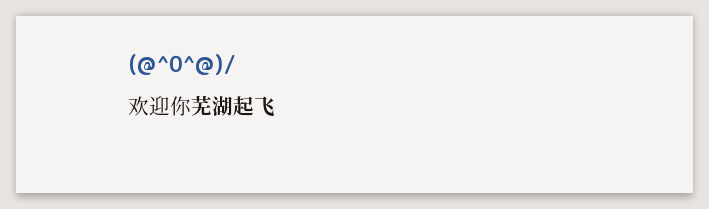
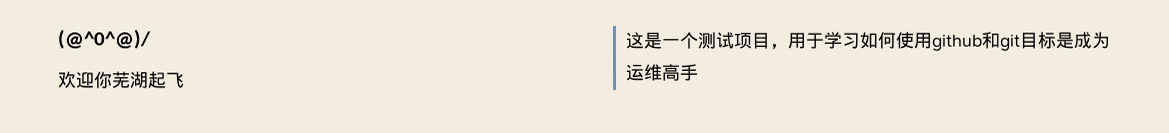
(275, 106) none -> [624,31,1110,51] [624,63,699,81] // 这是一个测试项目，用于学习如何使用github和git目标是成为运维高手

